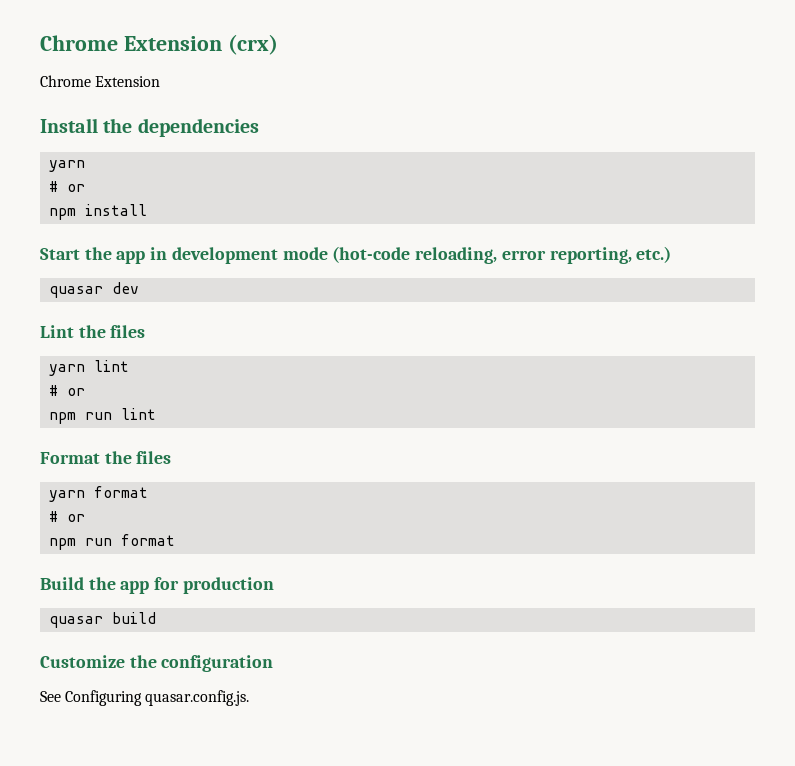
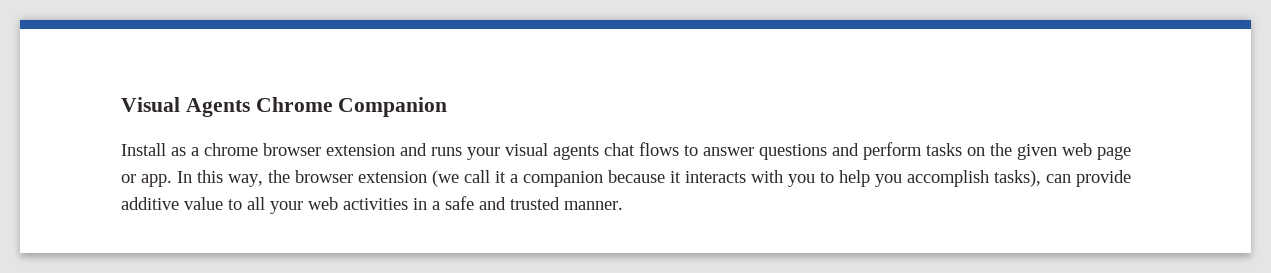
[40,34,278,55] [40,75,161,87] [40,118,259,137] [49,160,86,172] [49,181,86,192] [49,204,148,220] [40,246,672,264] [49,282,140,298] [40,325,146,338] [49,360,130,376] [49,385,86,396] [49,408,157,424] [40,451,172,464] [49,486,149,502] [49,511,86,522] [49,534,176,550] [40,577,274,594] [49,612,157,628] [40,655,274,672] [40,690,250,706] Chrome Extension (crx) // Chrome Extension // Install the dependencies // yarn // # or // npm install // Start the app in development mode (hot-code reloading, error reporting, etc.) // quasar dev // Lint the files // yarn lint // # or // npm run lint // Format the files // yarn format // # or // npm run format // Build the app for production // quasar build // Customize the configuration // See Configuring quasar.config.js. -> [121,97,448,117] [121,142,1131,160] [121,170,1131,187] [121,196,623,214] Visual Agents Chrome Companion // Install as a chrome browser extension and runs your visual agents chat flows to answer questions and perform tasks on the given web page or app. In this way, the browser extension (we call it a companion because it interacts with you to help you accomplish tasks), can provide additive value to all your web activities in a safe and trusted manner.

